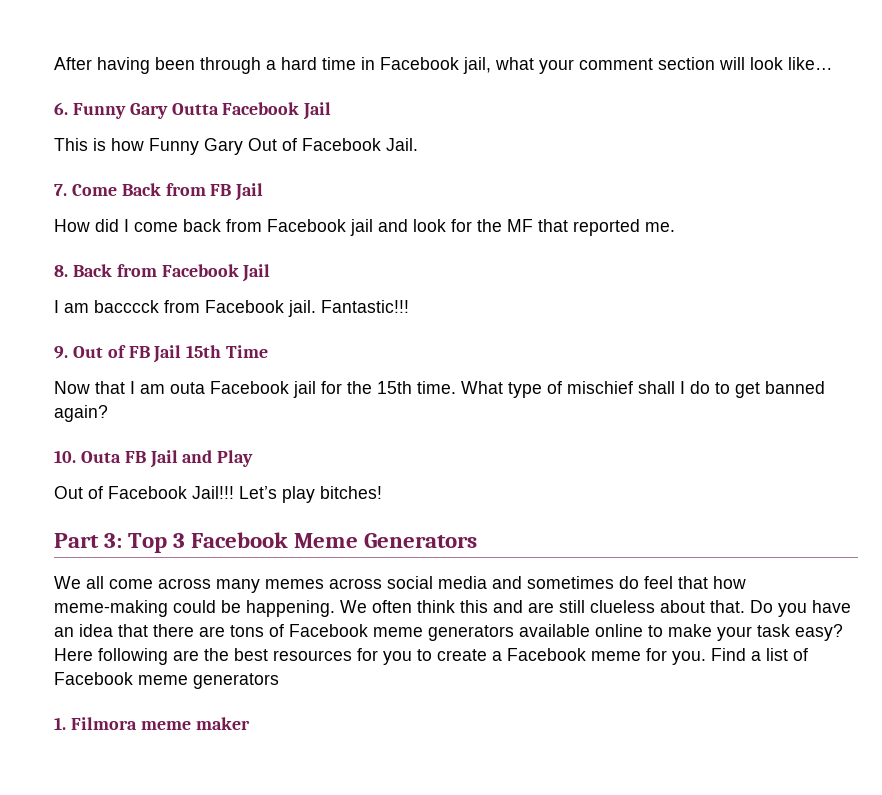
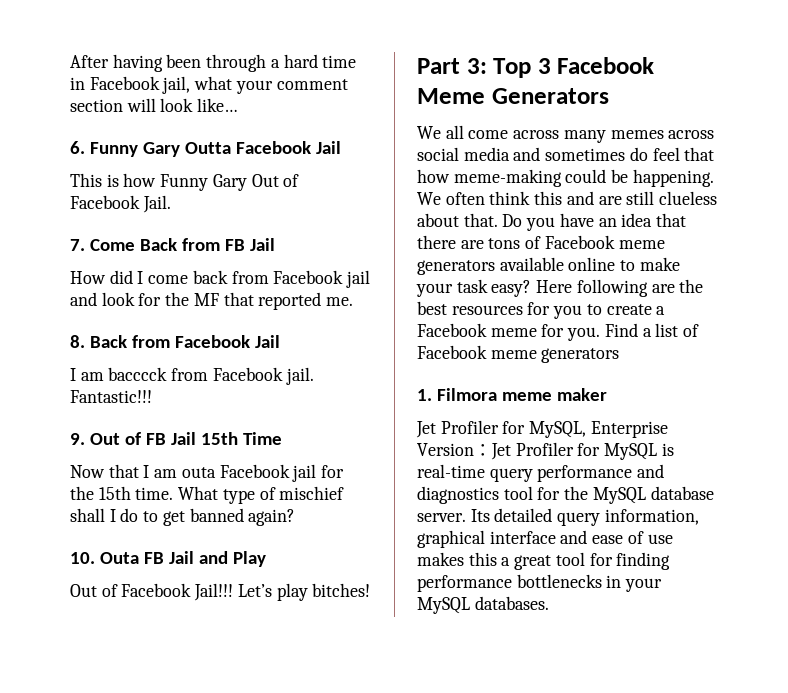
(250, 723) none -> [416,420,668,438] [417,442,674,460] [417,464,665,482] [417,486,714,504] [417,508,699,526] [417,530,673,548] [417,552,671,570] [417,574,663,592] [417,596,549,614] // Jet Profiler for MySQL, Enterprise Version：Jet Profiler for MySQL is real-time query performance and diagnostics tool for the MySQL database server. Its detailed query information, graphical interface and ease of use makes this a great tool for finding performance bottlenecks in your MySQL databases.

